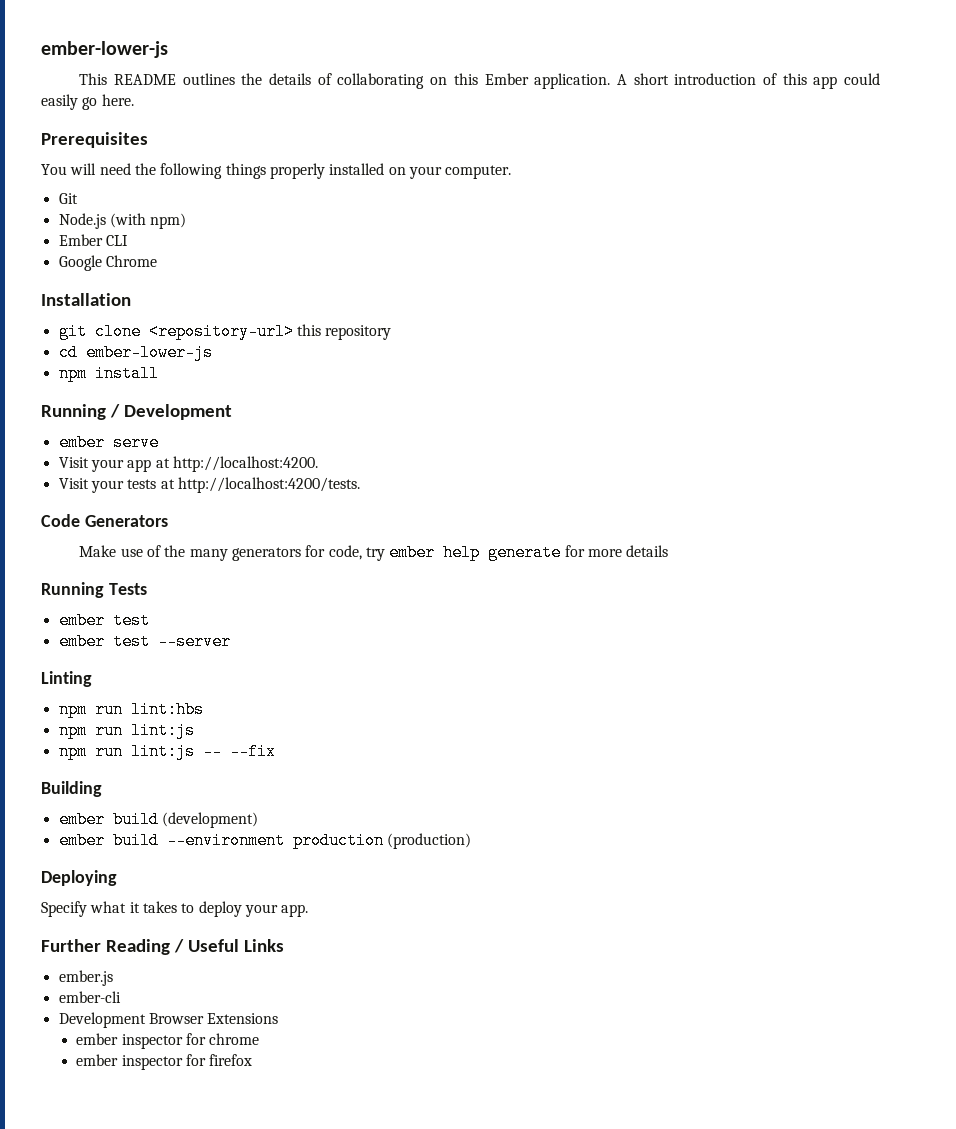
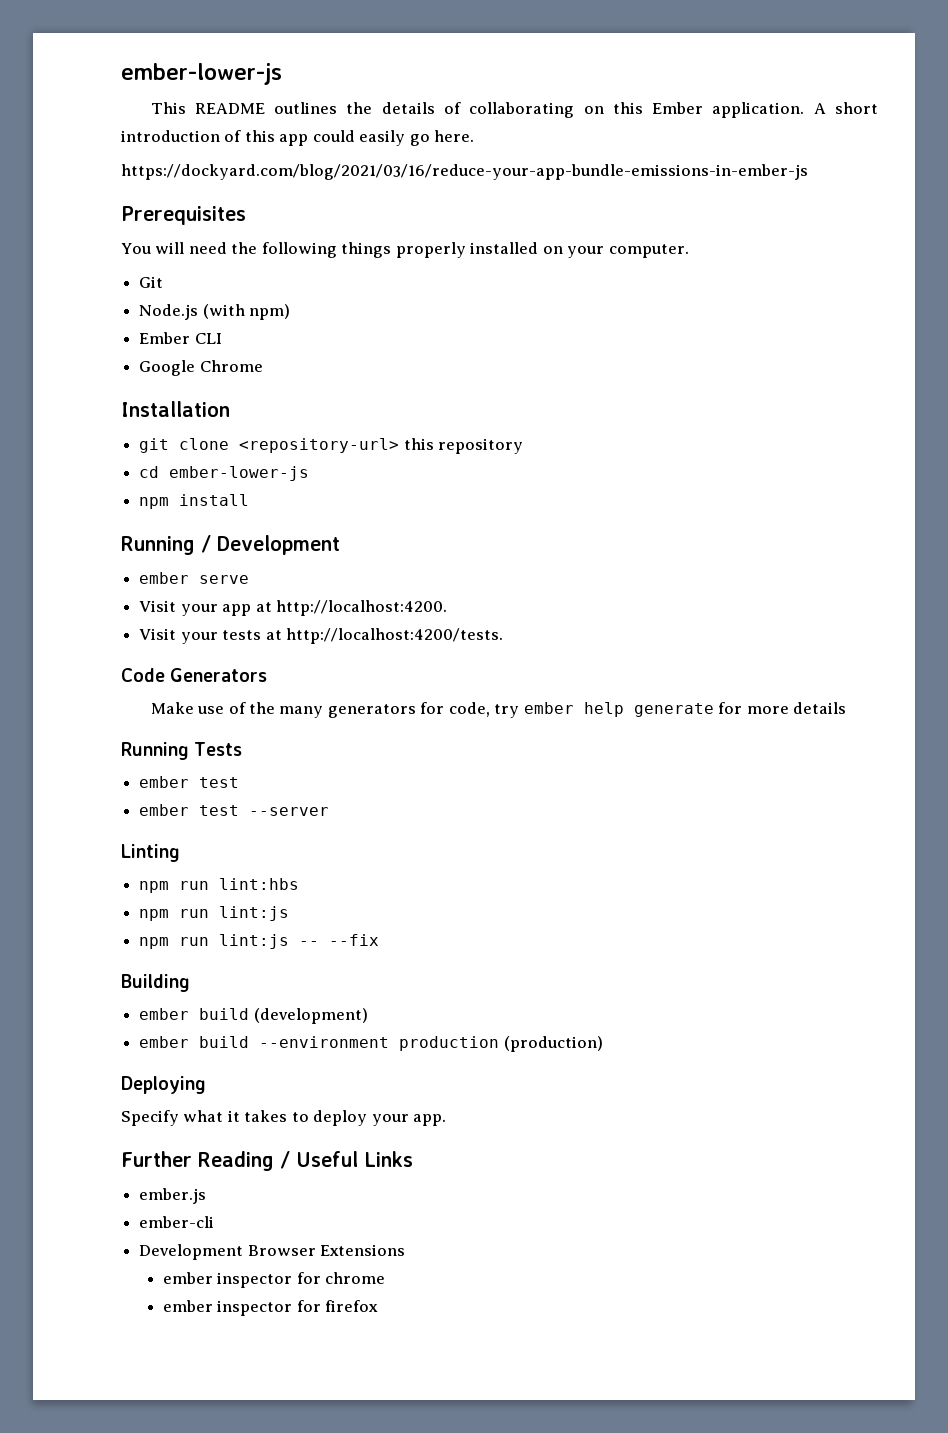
(134, 100) none -> [121,164,808,180] // https://dockyard.com/blog/2021/03/16/reduce-your-app-bundle-emissions-in-ember-js

